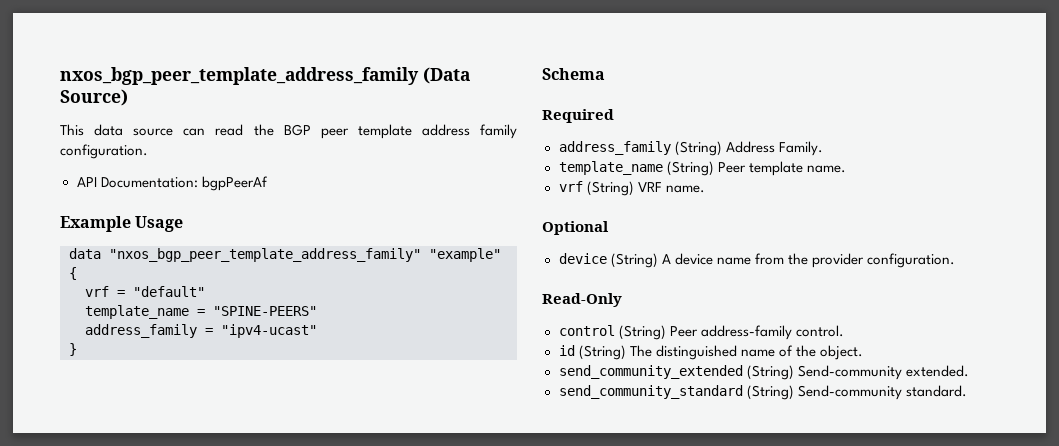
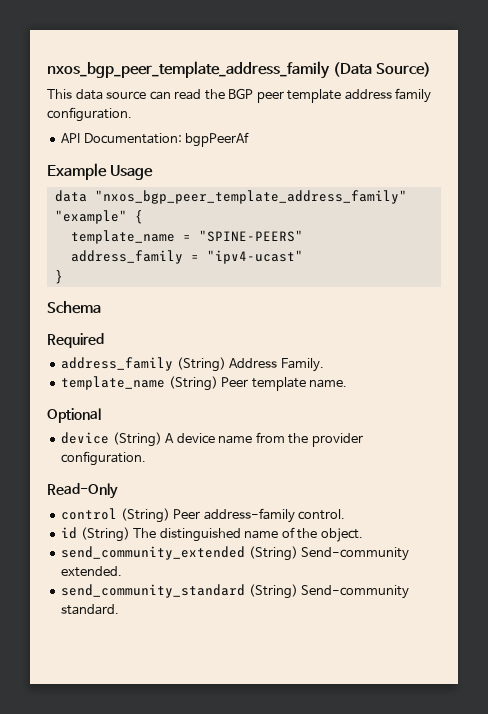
[85,286,205,297] // vrf = "default" -> (143, 217) none
[558,181,705,196] // vrf (String) VRF name. -> (348, 383) none

